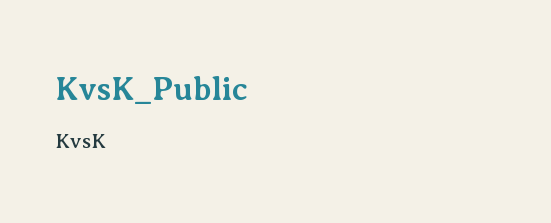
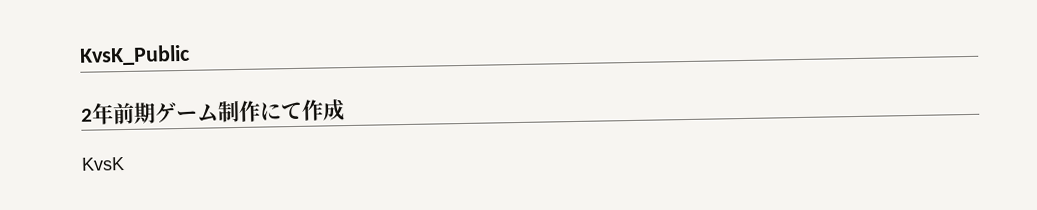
(248, 90) none -> [80,99,345,125] // 2年前期ゲーム制作にて作成

